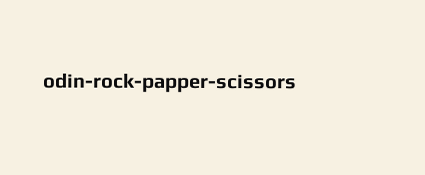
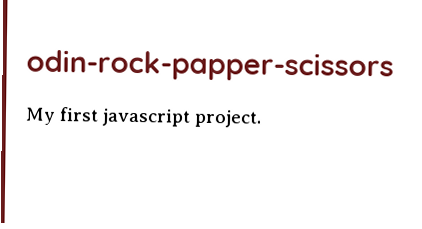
(297, 83) none -> [25,107,263,128] // My first javascript project.

